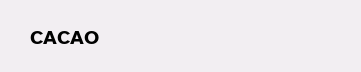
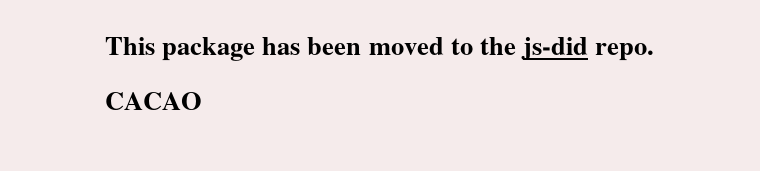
(30, 37) none -> [105,37,655,61] This package has been moved to the js-did repo. //

